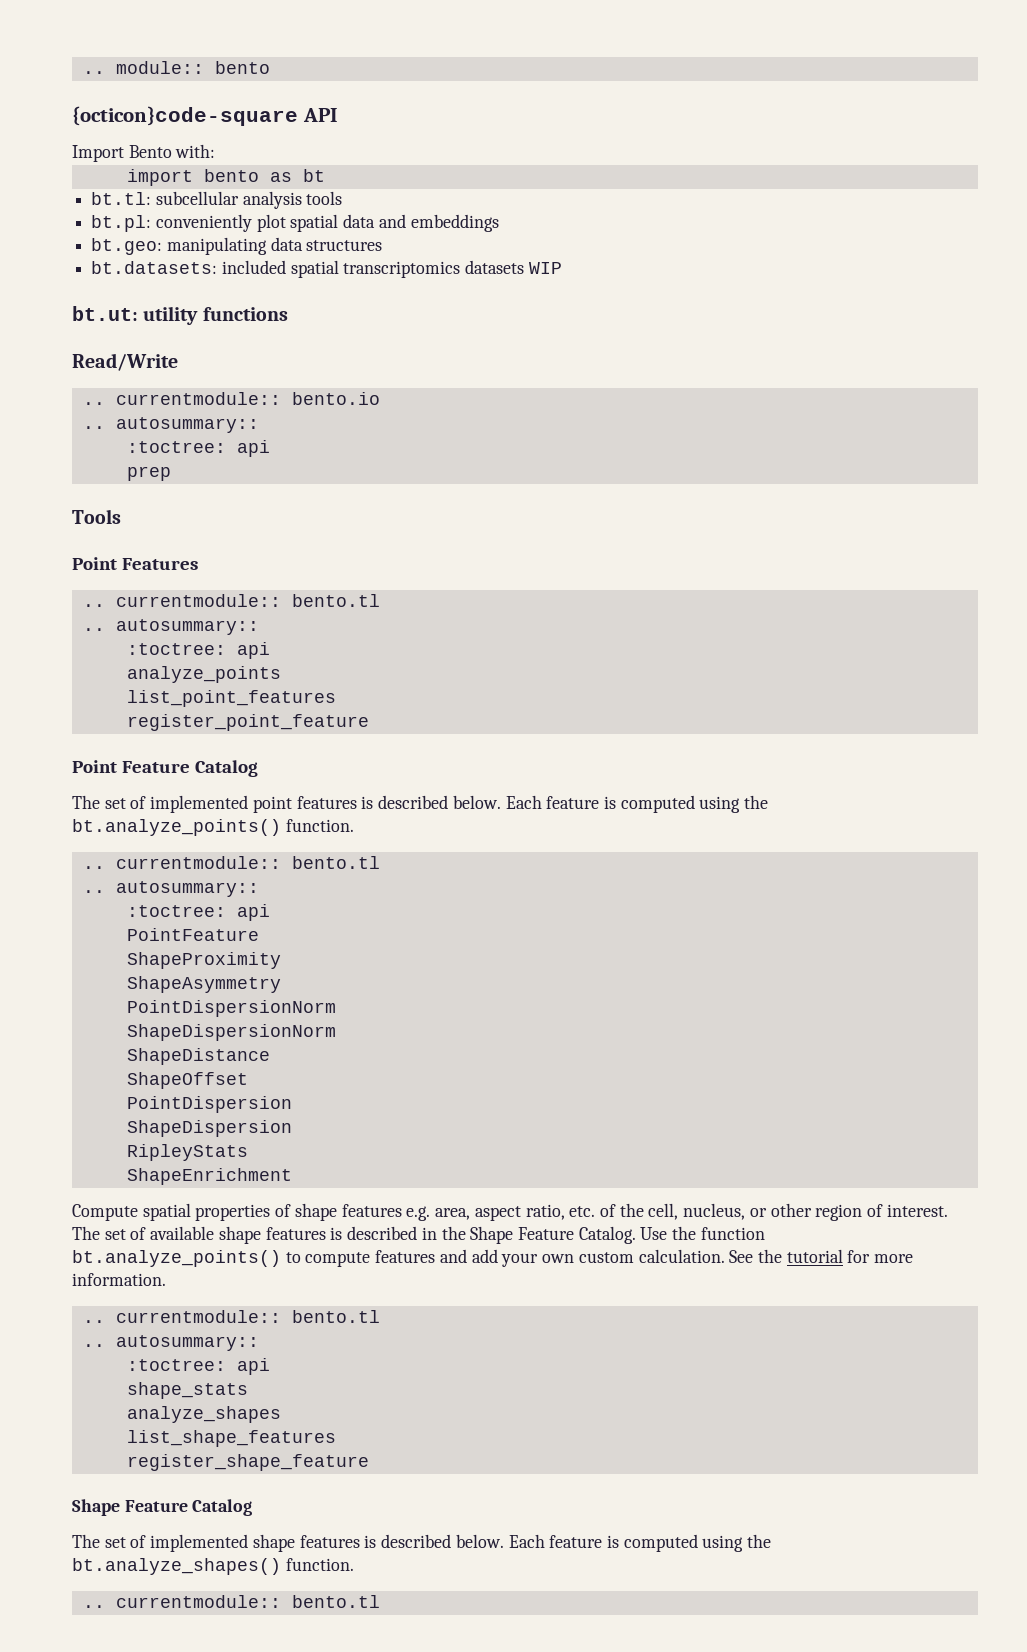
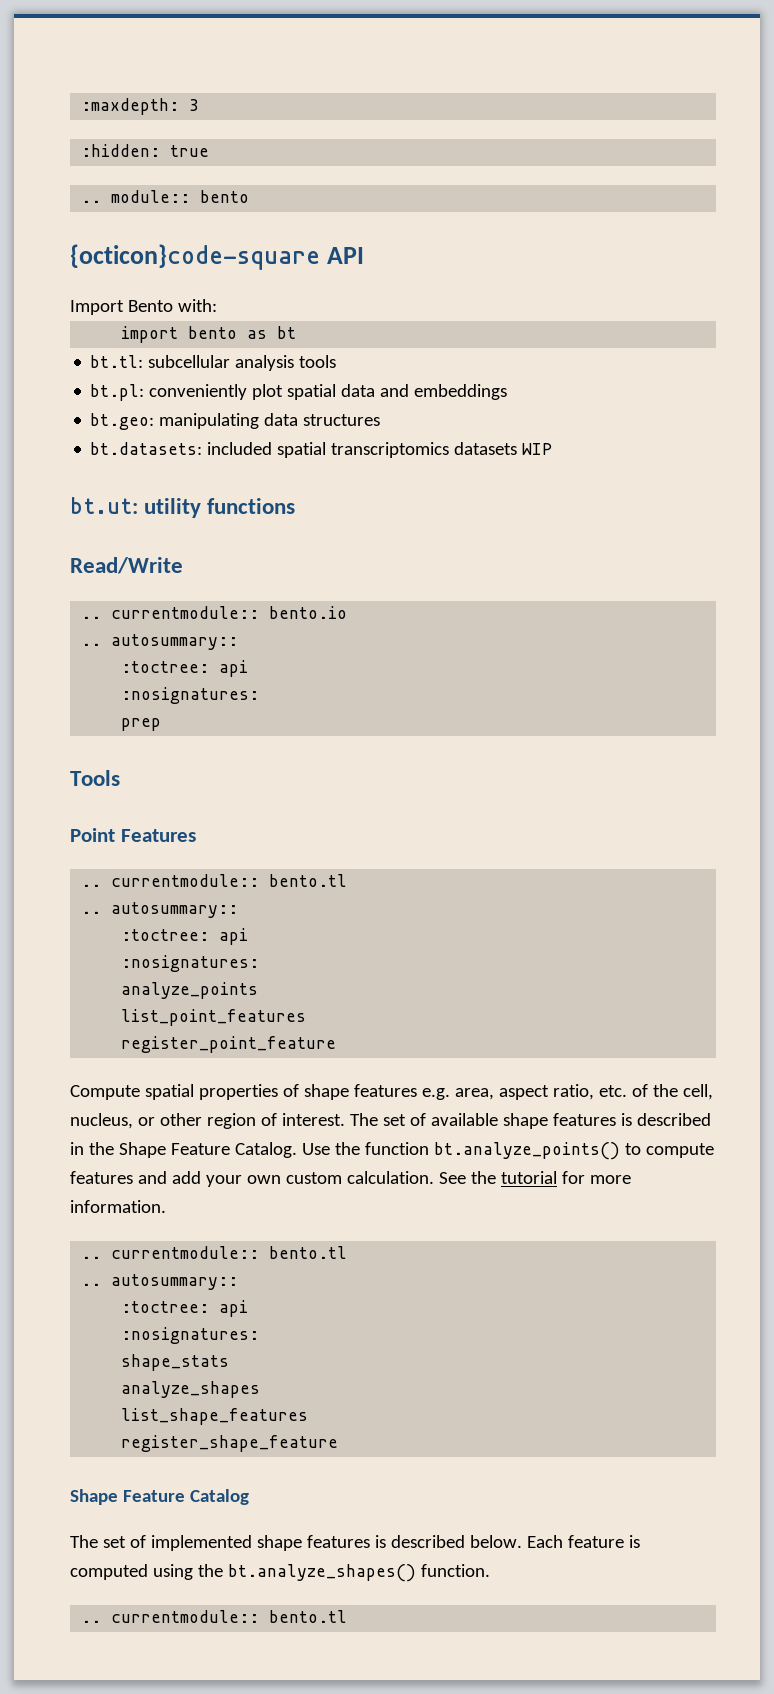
(82, 72) none -> [81,98,200,115] [81,144,210,157] :maxdepth: 3 // :hidden: true //
(270, 448) none -> [121,687,260,704] // :nosignatures:
(270, 650) none -> [121,955,260,972] // :nosignatures:
[72,760,258,777] [72,795,769,813] [72,819,354,836] [82,856,380,869] [82,881,259,897] [126,904,270,921] [126,928,259,941] [126,952,281,969] [126,976,281,993] [126,1000,336,1017] [126,1024,336,1041] [126,1048,270,1065] [126,1072,248,1089] [126,1096,292,1113] [126,1120,292,1137] [126,1144,248,1161] [126,1168,292,1185] // Point Feature Catalog // The set of implemented point features is described below. Each feature is computed using the bt.analyze_points() function. // .. currentmodule:: bento.tl // .. autosummary:: // :toctree: api // PointFeature // ShapeProximity // ShapeAsymmetry // PointDispersionNorm // ShapeDispersionNorm // ShapeDistance // ShapeOffset // PointDispersion // ShapeDispersion // RipleyStats // ShapeEnrichment -> (337, 1044) none
(270, 1366) none -> [121,1327,260,1344] // :nosignatures:

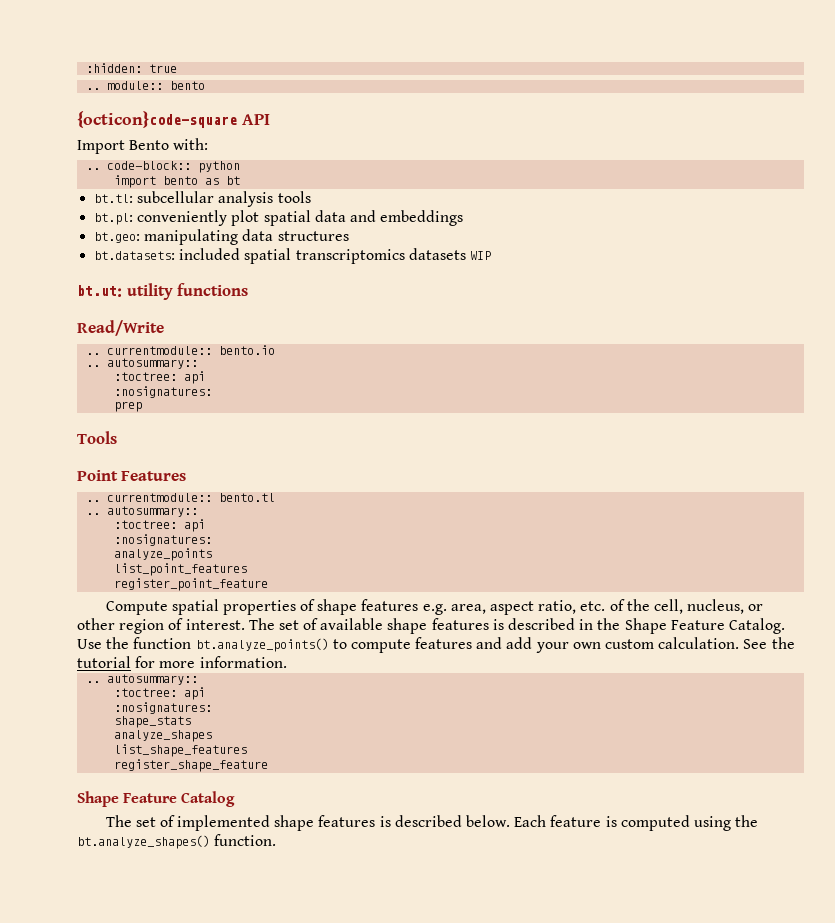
[81,98,200,115] :maxdepth: 3 // -> (86, 68) none
(217, 305) none -> [86,161,241,173] // .. code-block:: python
[81,1246,348,1259] // .. currentmodule:: bento.tl -> (287, 662) none
[81,1610,348,1623] // .. currentmodule:: bento.tl -> (277, 840) none

